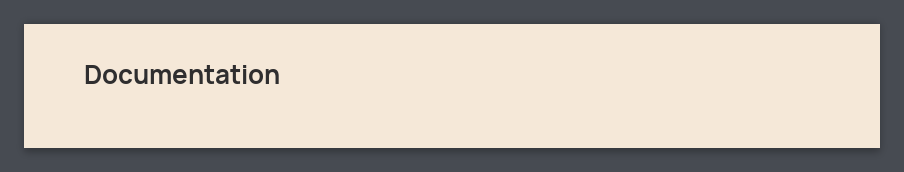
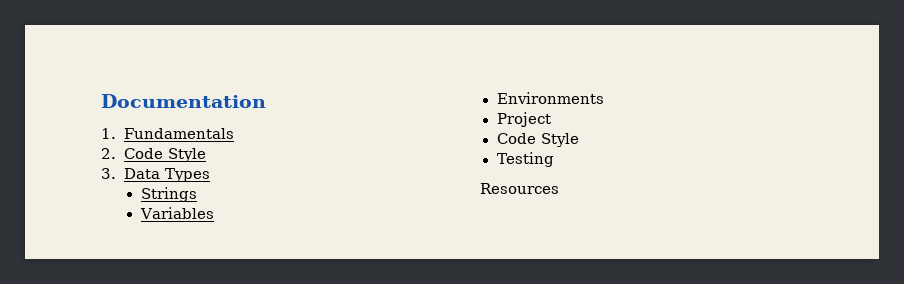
(280, 74) none -> [101,128,235,139] [101,148,207,162] [101,168,211,182] [140,187,197,202] [139,207,214,219] [496,92,604,104] [496,112,551,127] [496,133,579,147] [496,152,555,167] [480,183,559,194] // 1. Fundamentals // 2. Code Style // 3. Data Types // Strings // Variables // Environments // Project // Code Style // Testing // Resources

